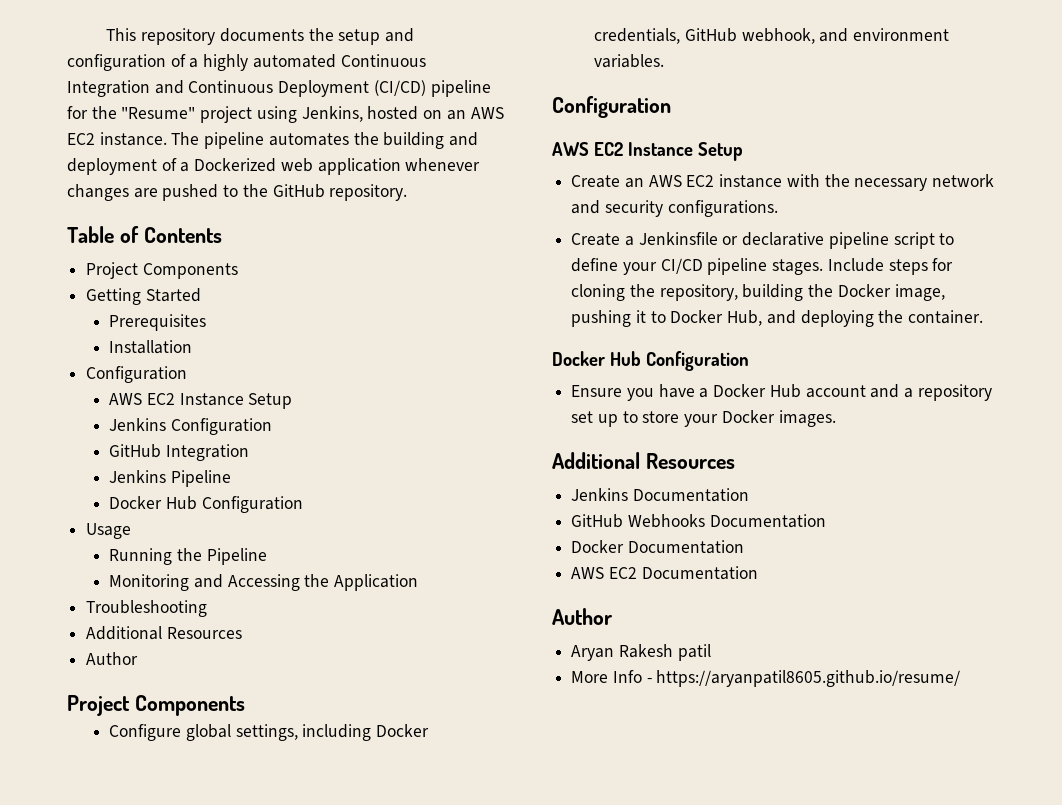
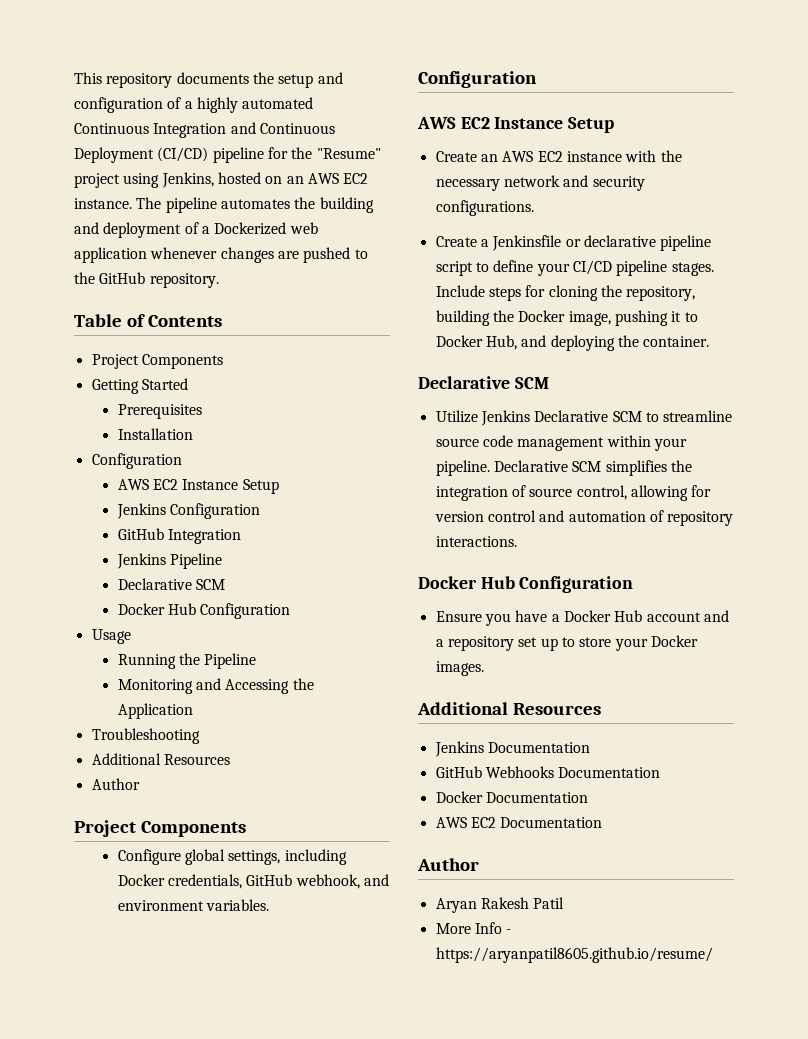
(231, 478) none -> [117,578,226,590] // Declarative SCM
(984, 317) none -> [418,376,549,389] [435,410,733,426] [435,435,687,451] [435,460,692,476] [435,485,712,501] [434,510,734,526] [435,536,517,547] // Declarative SCM // Utilize Jenkins Declarative SCM to streamline source code management within your pipeline. Declarative SCM simplifies the integration of source control, allowing for version control and automation of repository interactions.
[677,644,711,661] patil -> [533,897,565,909] Patil

